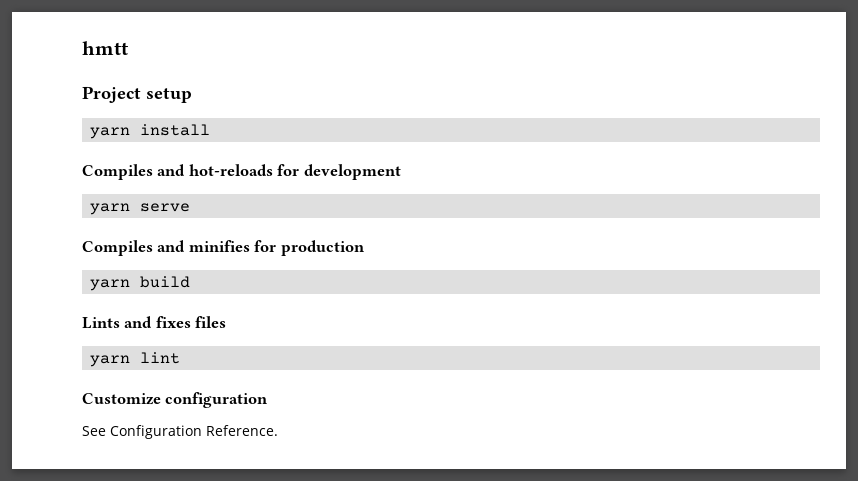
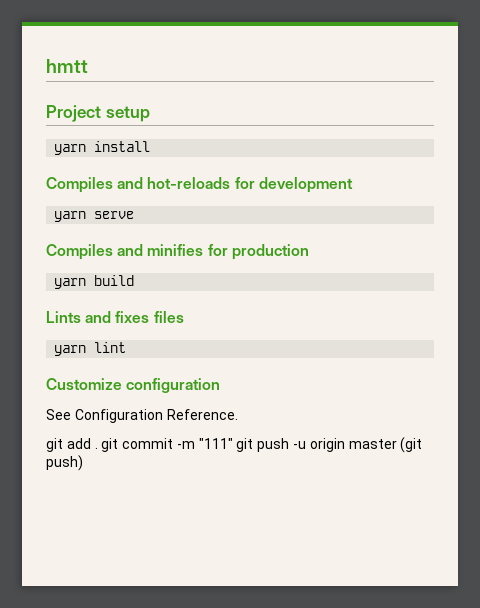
(278, 430) none -> [46,437,423,453] [46,455,83,471] // git add . git commit -m "111" git push -u origin master (git push)

